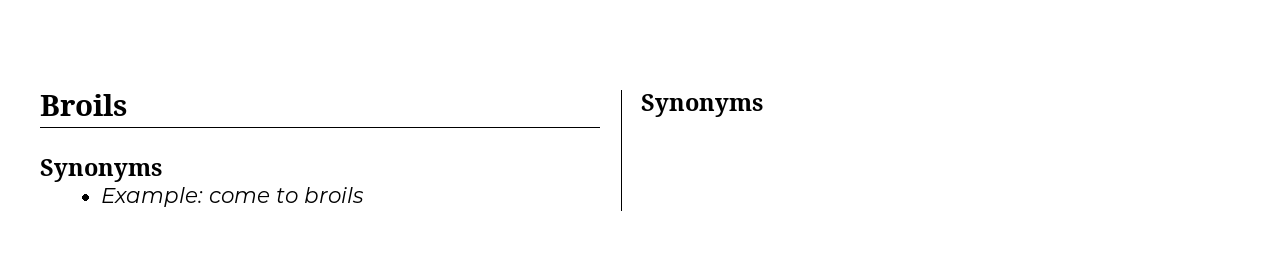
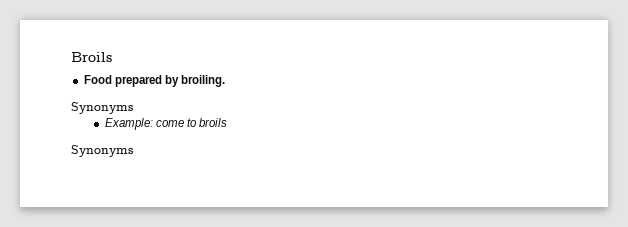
(127, 105) none -> [83,75,225,87] // Food prepared by broiling.

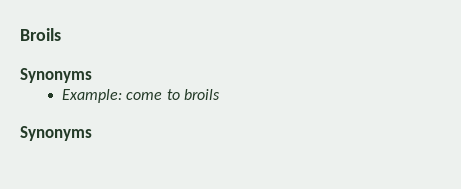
[83,75,225,87] // Food prepared by broiling. -> (61, 34) none

